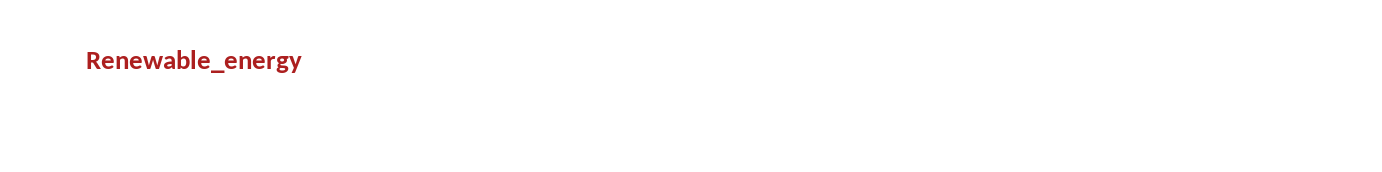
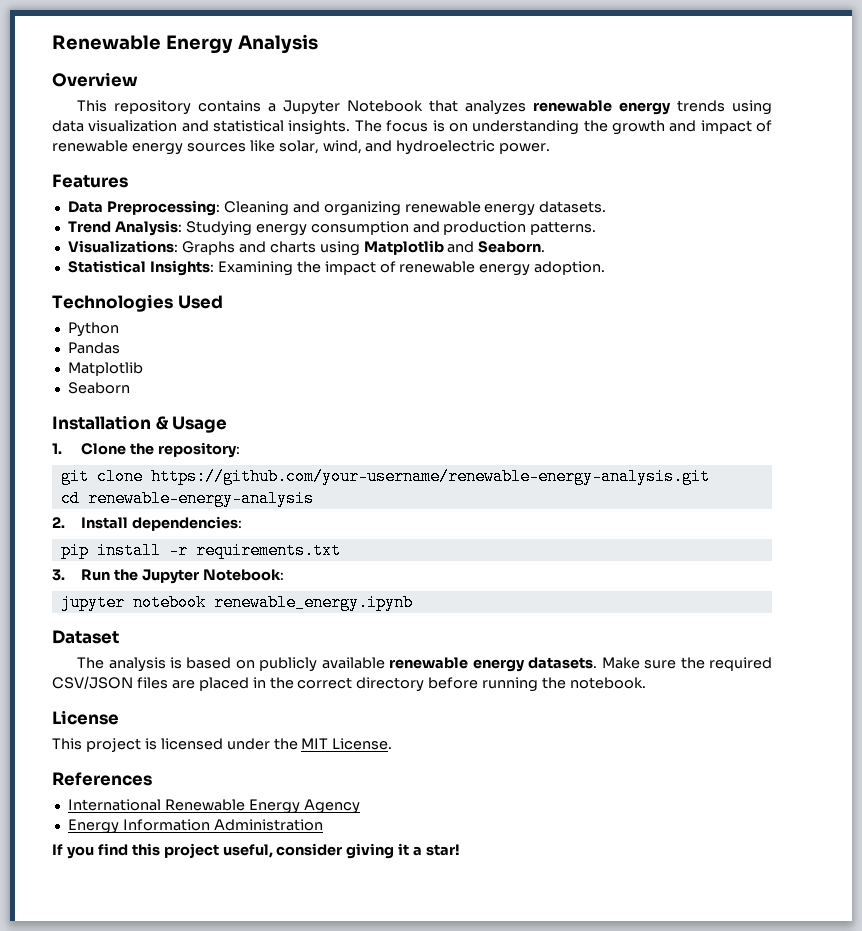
[86,50,302,73] Renewable_energy -> [52,34,318,54] [52,72,138,87] [77,100,772,115] [52,120,772,135] [52,140,551,155] [52,174,128,188] [67,200,607,216] [67,220,597,236] [67,240,546,256] [67,260,606,276] [52,294,223,312] [67,322,119,337] [67,342,120,354] [67,362,143,376] [67,382,130,394] [52,415,228,433] [52,442,240,458] [60,468,710,485] [60,490,314,507] [52,516,242,531] [60,542,341,559] [52,569,284,584] [60,594,413,611] [52,630,119,644] [77,657,772,672] [52,676,647,692] [52,710,119,725] [52,738,393,752] [52,772,152,786] [67,799,360,814] [67,819,323,834] [52,843,461,859] Renewable Energy Analysis // Overview // This repository contains a Jupyter Notebook that analyzes renewable energy trends using data visualization and statistical insights. The focus is on understanding the growth and impact of renewable energy sources like solar, wind, and hydroelectric power. // Features // Data Preprocessing: Cleaning and organizing renewable energy datasets. // Trend Analysis: Studying energy consumption and production patterns. // Visualizations: Graphs and charts using Matplotlib and Seaborn. // Statistical Insights: Examining the impact of renewable energy adoption. // Technologies Used // Python // Pandas // Matplotlib // Seaborn // Installation & Usage // 1. Clone the repository: // git clone https://github.com/your-username/renewable-energy-analysis.git // cd renewable-energy-analysis // 2. Install dependencies: // pip install -r requirements.txt // 3. Run the Jupyter Notebook: // jupyter notebook renewable_energy.ipynb // Dataset // The analysis is based on publicly available renewable energy datasets. Make sure the required CSV/JSON files are placed in the correct directory before running the notebook. // License // This project is licensed under the MIT License. // References // International Renewable Energy Agency // Energy Information Administration // If you find this project useful, consider giving it a star!

